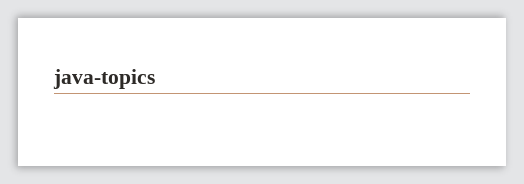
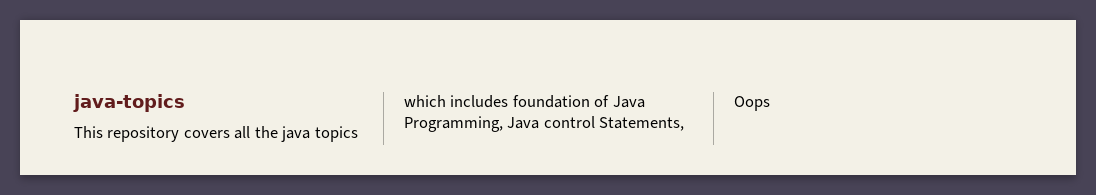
(155, 79) none -> [74,126,358,142] [404,95,645,108] [404,116,685,132] [734,96,770,111] // This repository covers all the java topics which includes foundation of Java Programming, Java control Statements, Oops

